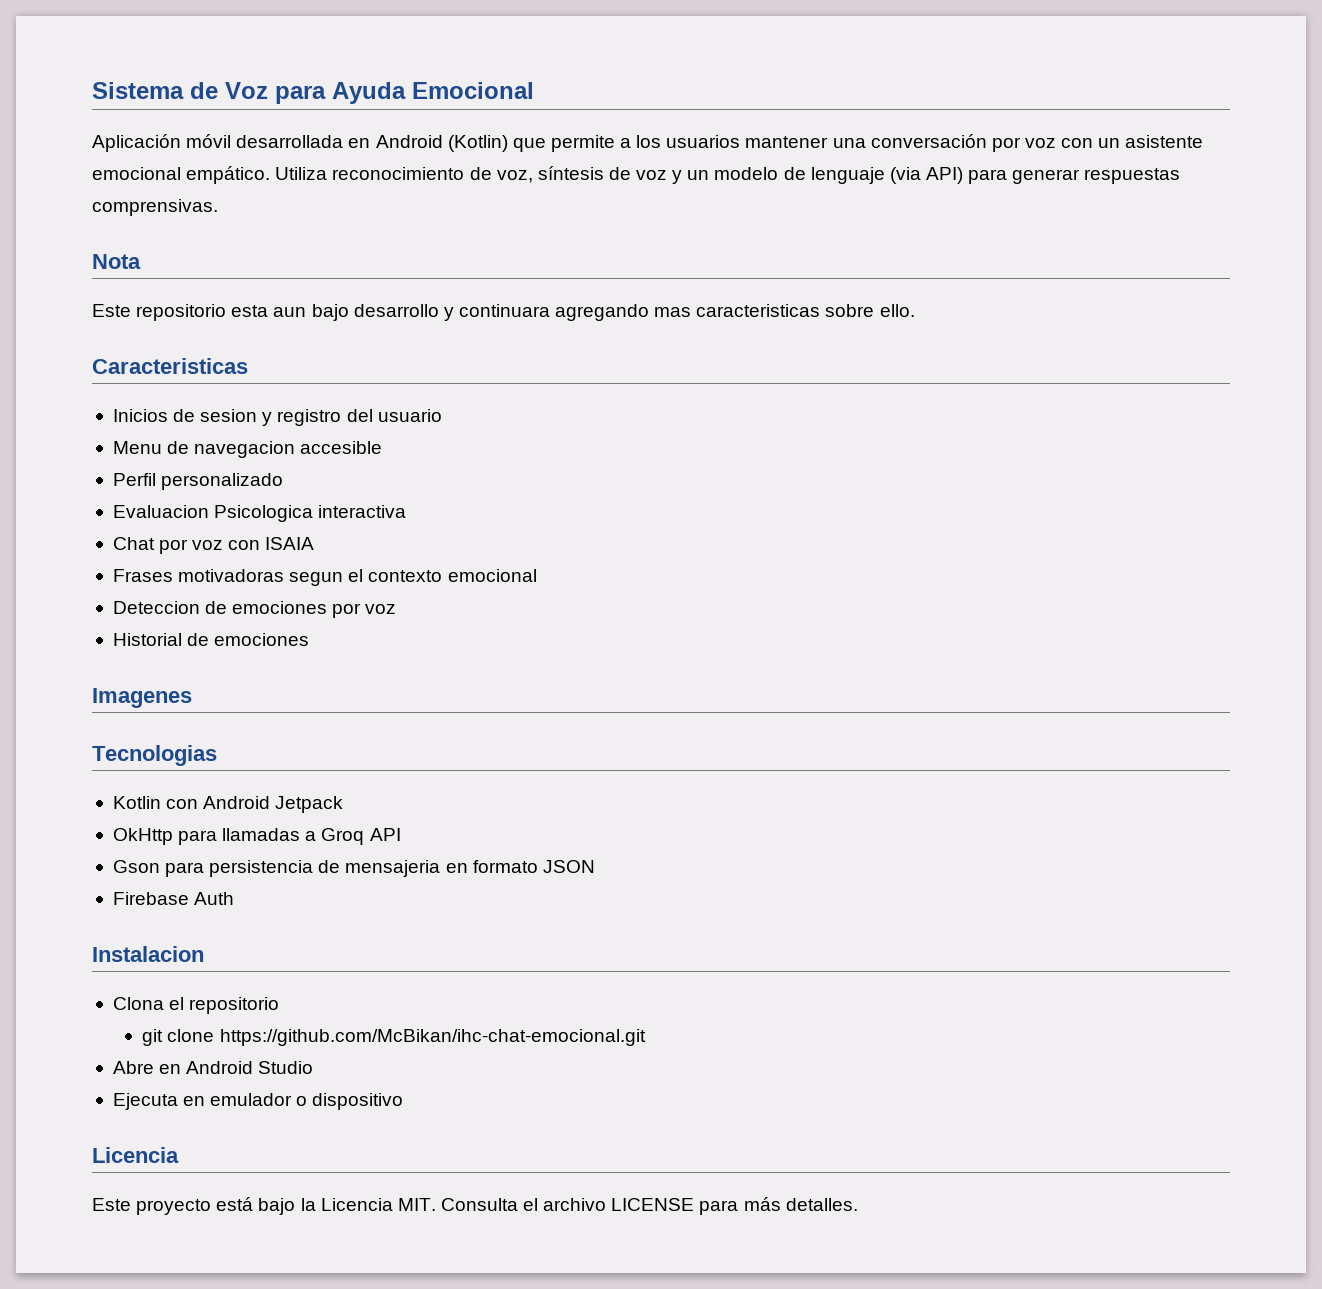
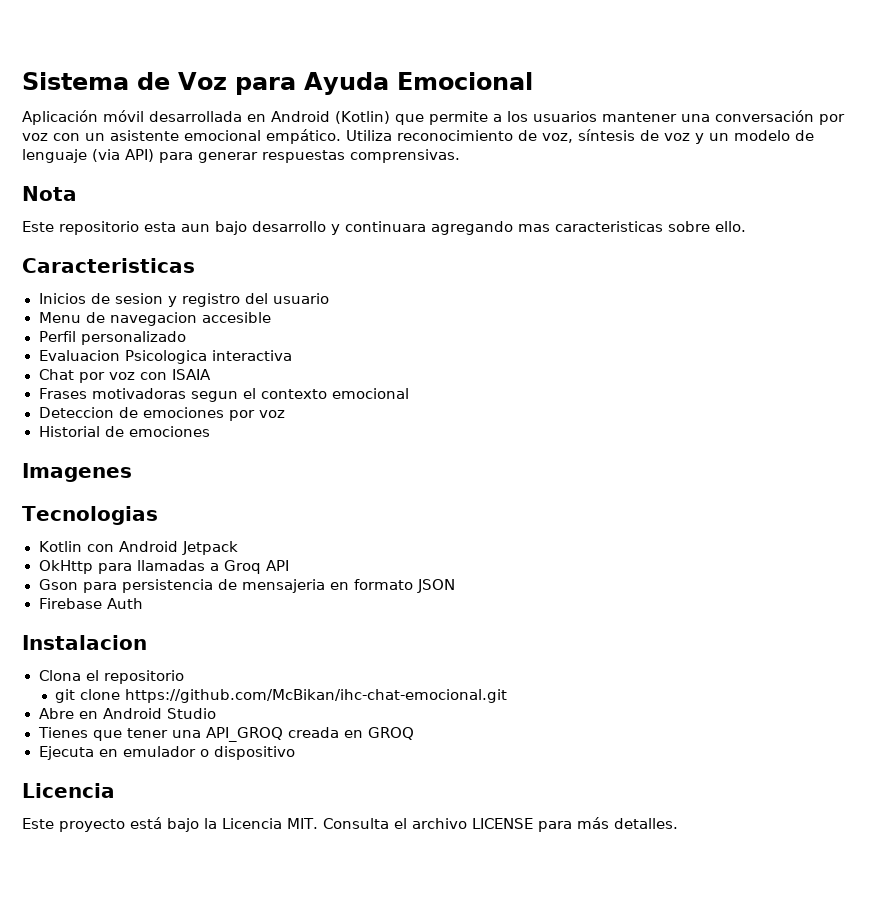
(314, 1067) none -> [37,727,414,742] // Tienes que tener una API_GROQ creada en GROQ

